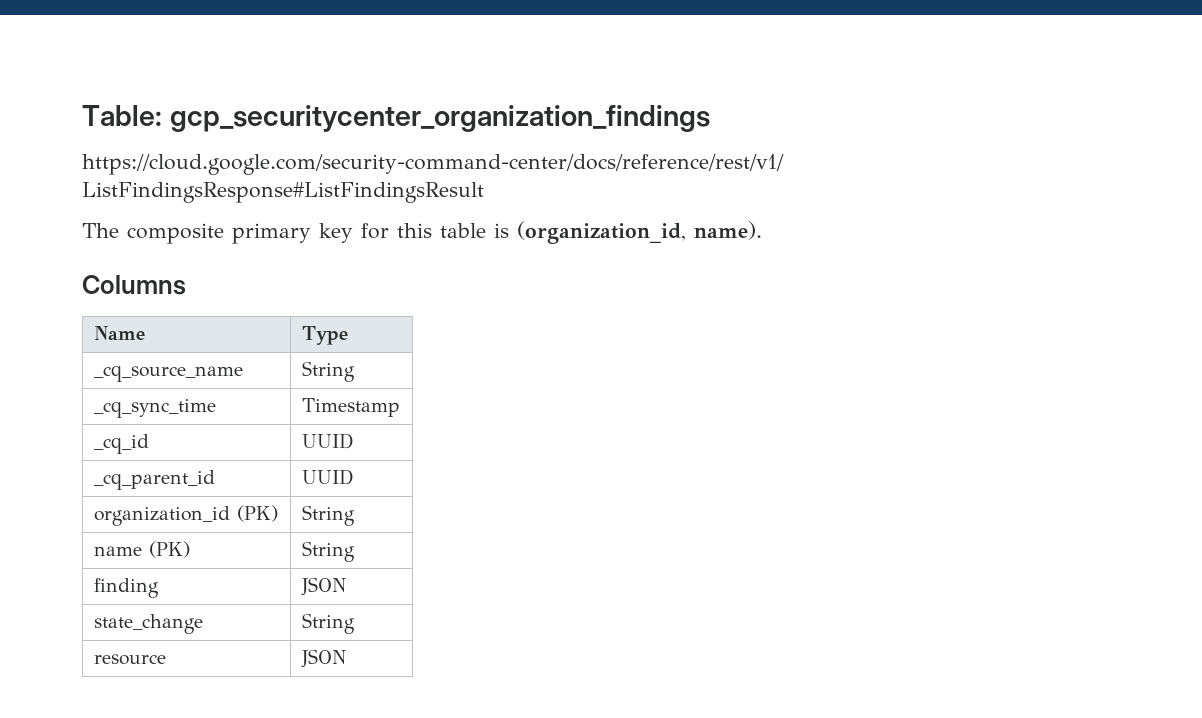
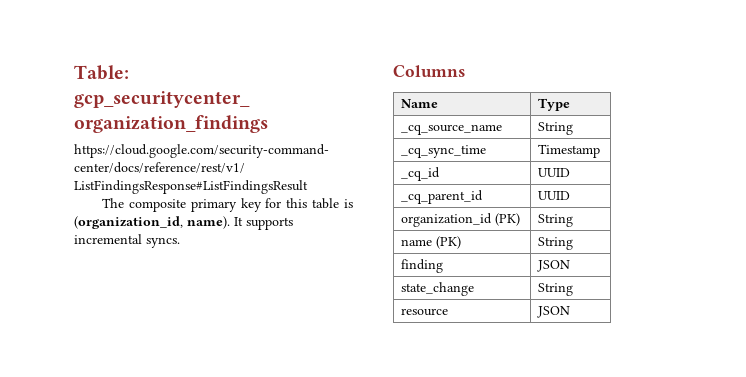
(762, 230) none -> [234,217,293,230] [74,234,180,248] It supports incremental syncs.

